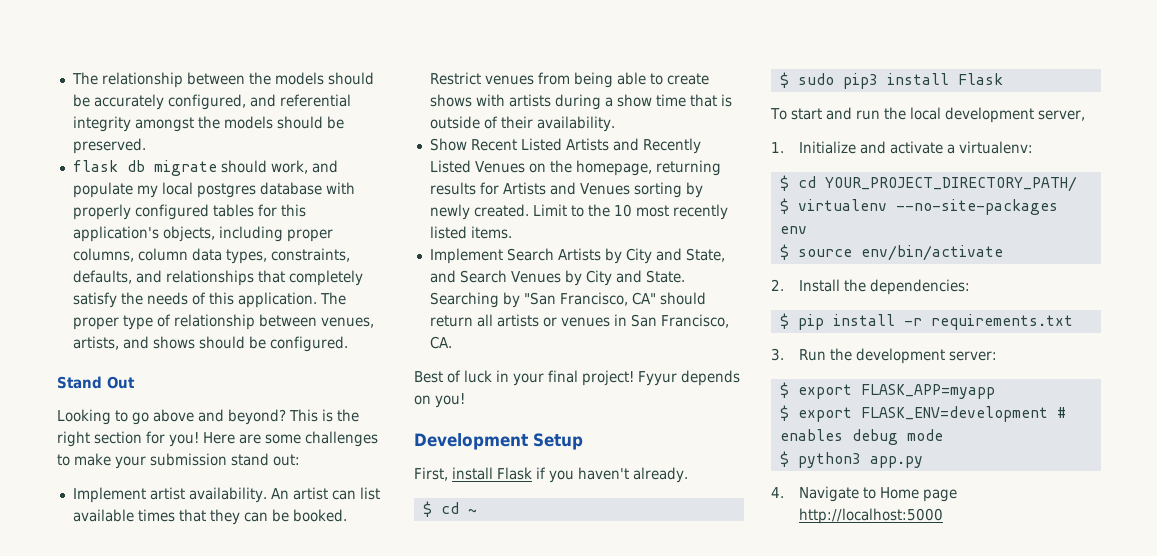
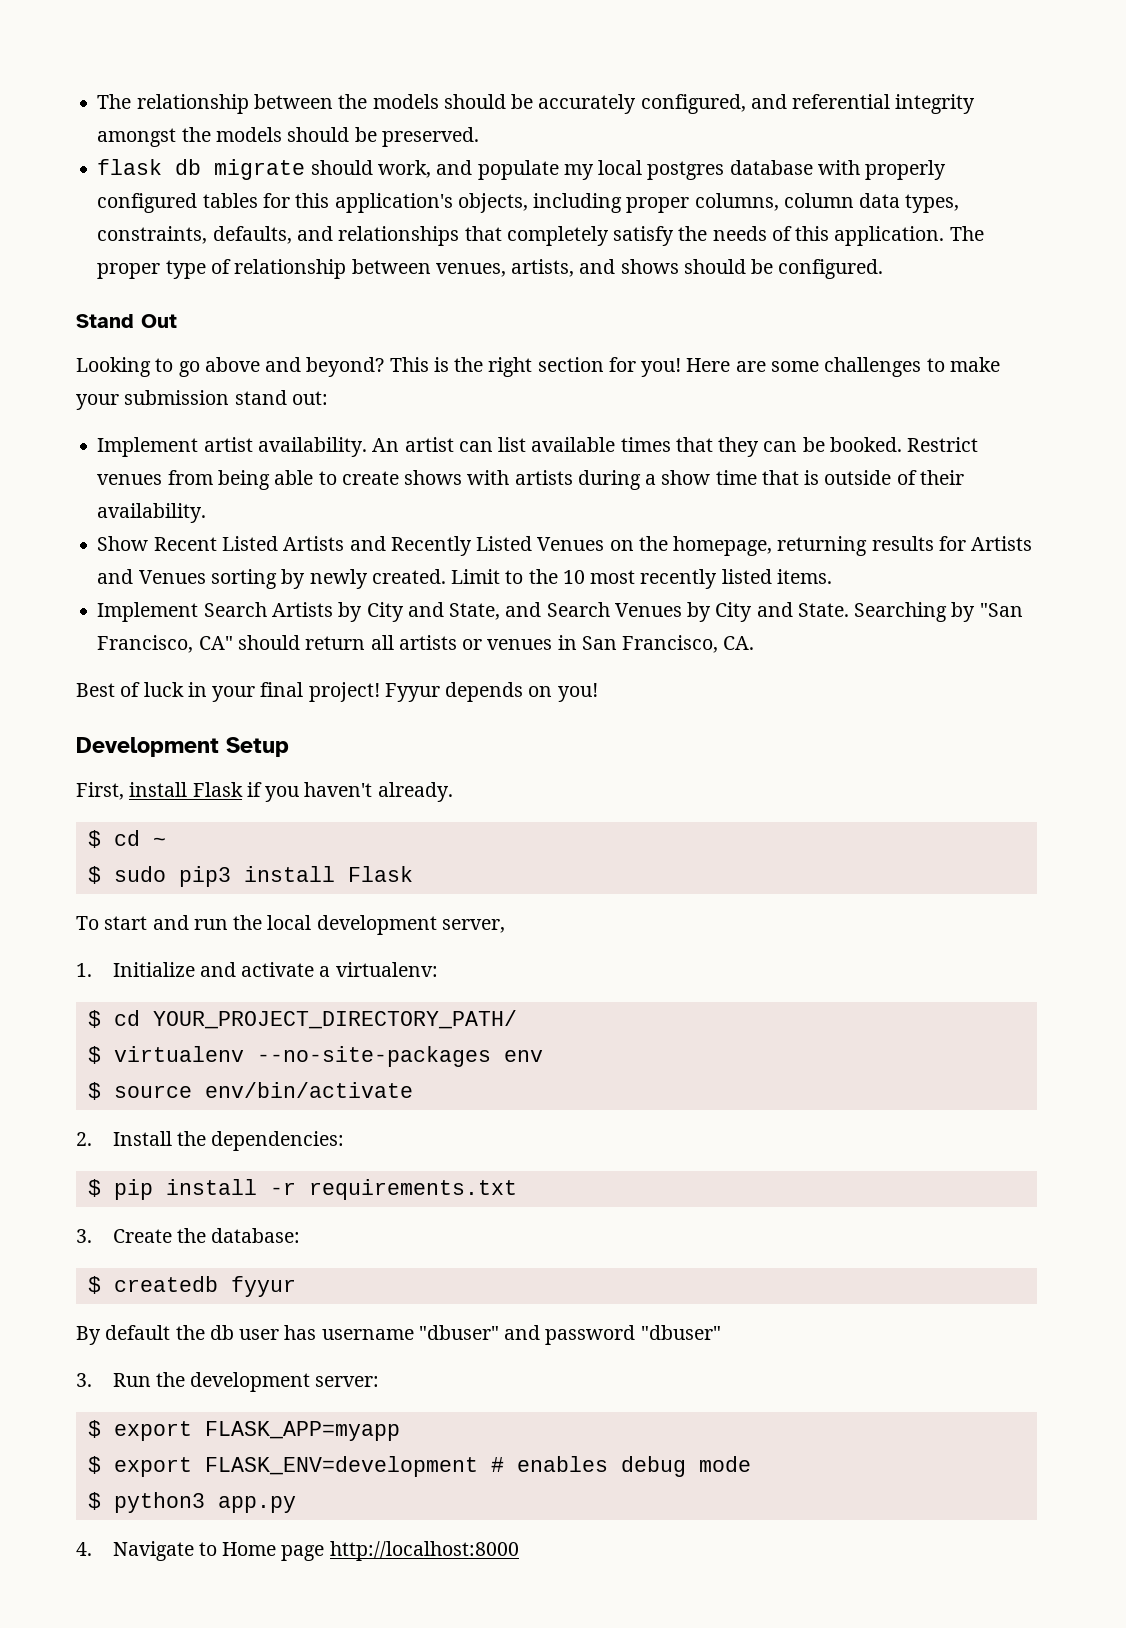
(1073, 322) none -> [76,1228,301,1243] [87,1276,296,1297] [76,1325,721,1345] // 3. Create the database: // $ createdb fyyur // By default the db user has username "dbuser" and password "dbuser"
[799,508,944,524] http://localhost:5000 -> [329,1541,519,1561] http://localhost:8000

